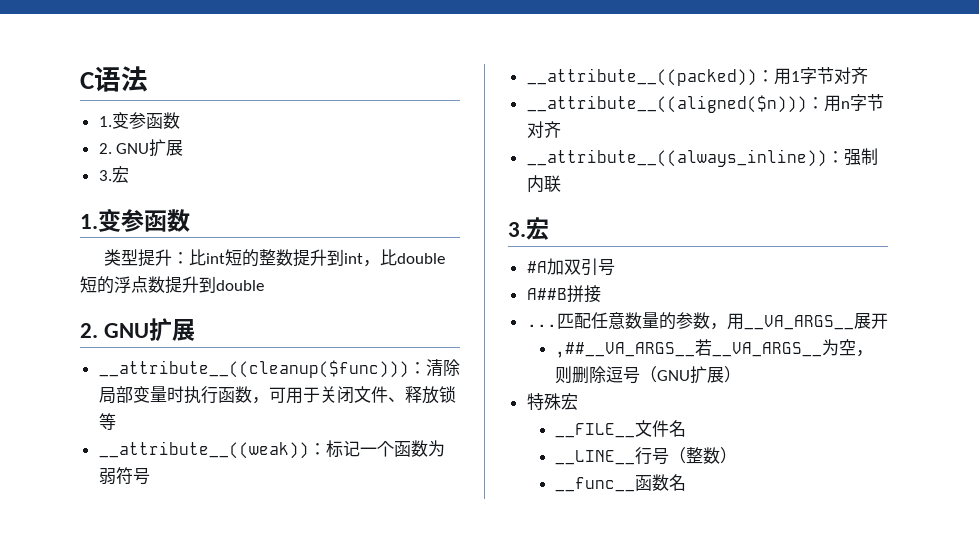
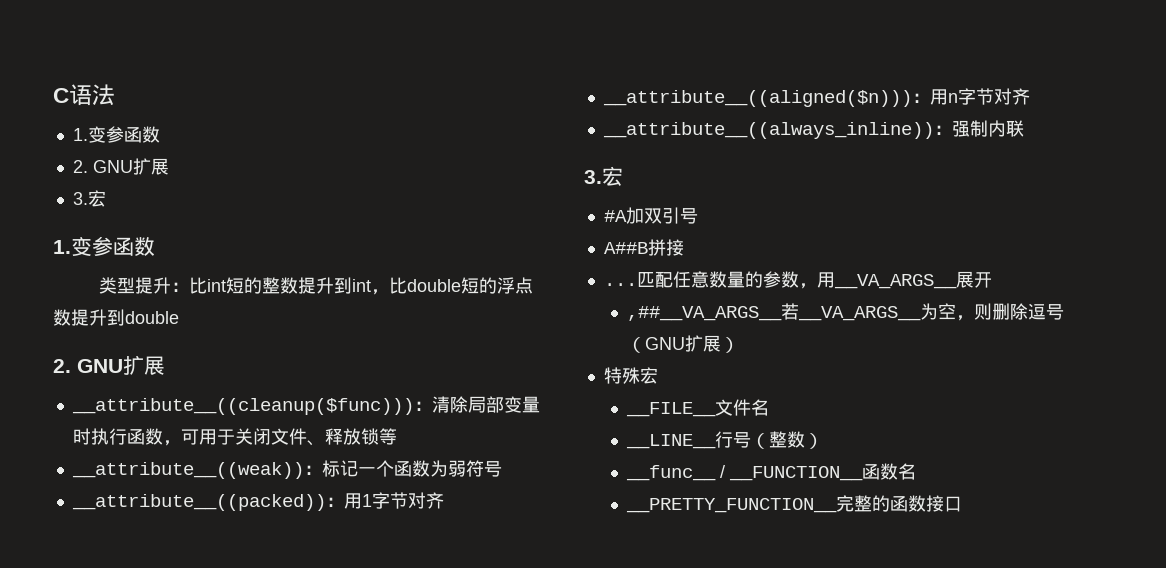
(635, 484) none -> [719,465,863,481] / __FUNCTION__
(686, 482) none -> [625,495,962,513] // __PRETTY_FUNCTION__完整的函数接口

